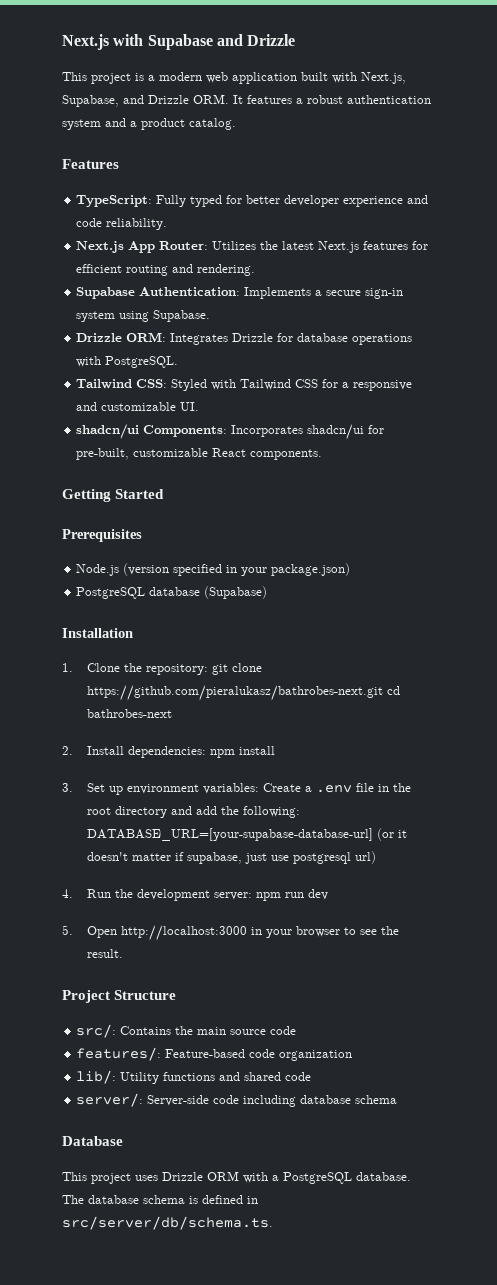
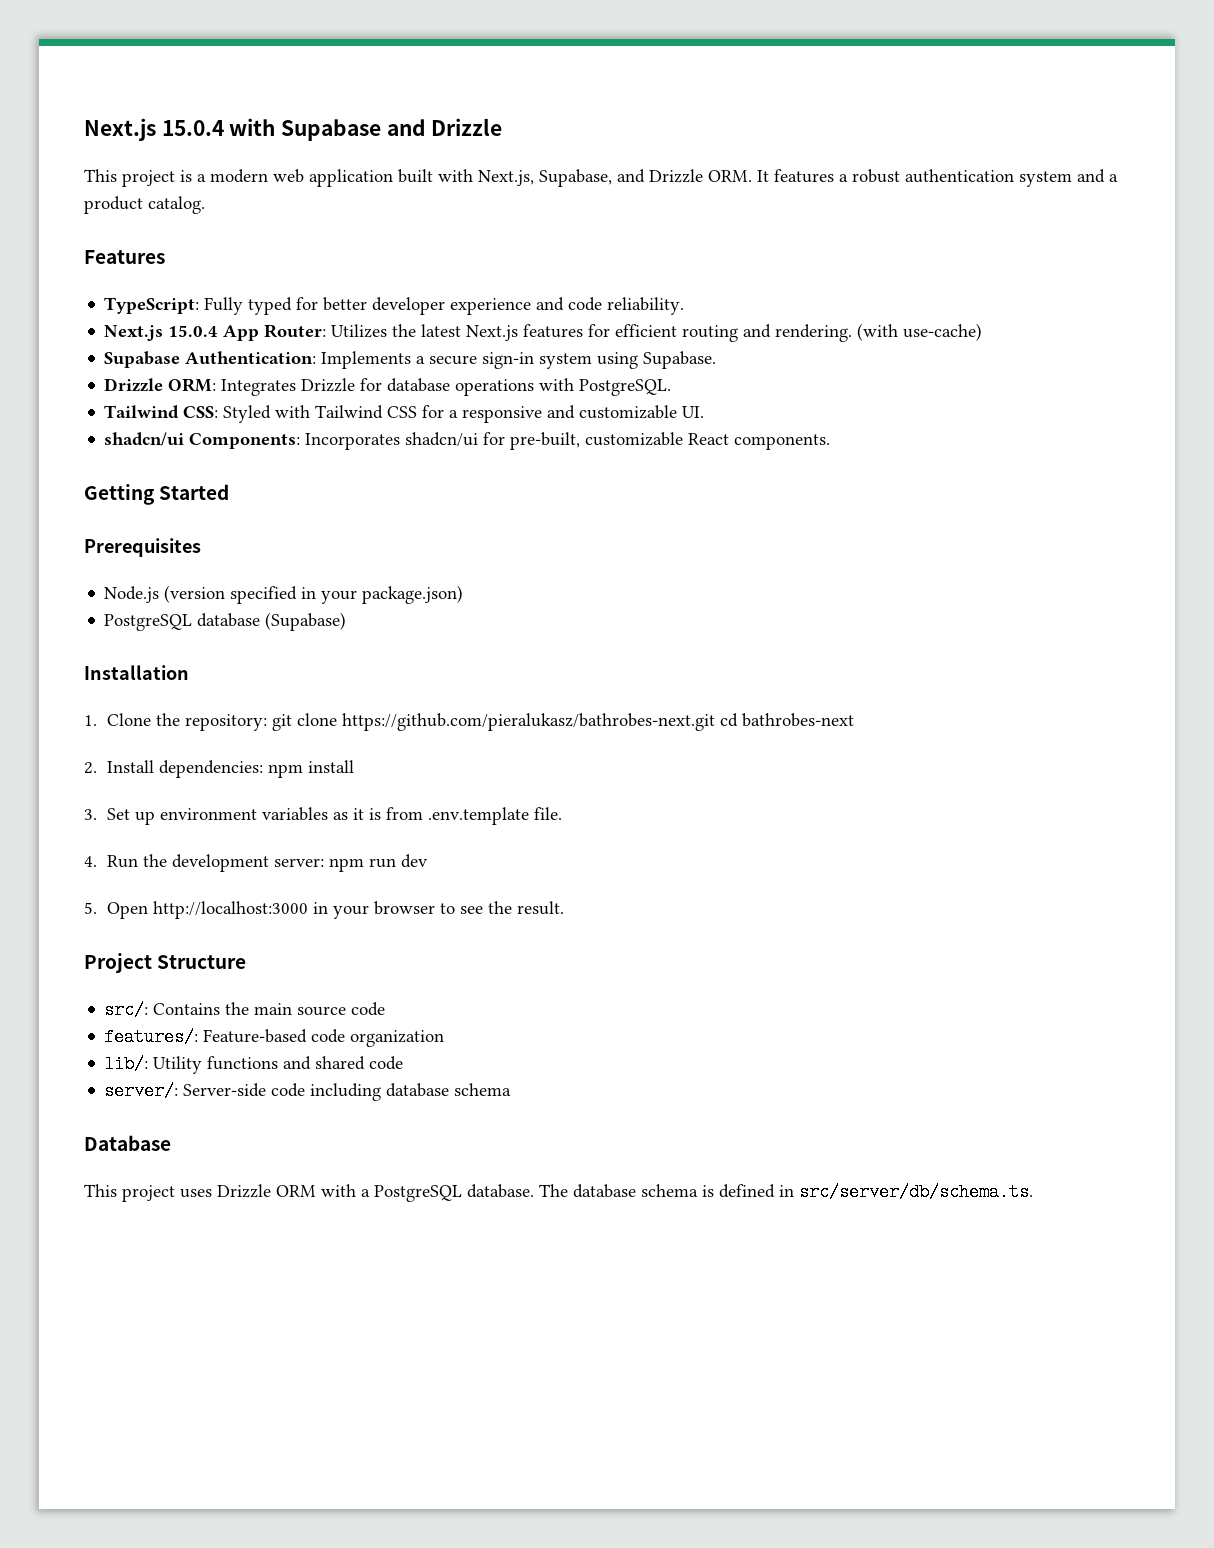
[62,34,109,50] Next.js -> [84,118,224,141] Next.js 15.0.4
(125, 247) none -> [168,325,219,337] 15.0.4
(256, 270) none -> [857,323,983,341] (with use-cache)
[203,783,412,794] [87,806,301,818] [87,828,408,841] [87,851,377,864] variables: Create a .env file in the root directory and add the following: DATABASE_URL=[your-supabase-database-url] (or it doesn't matter if supabase, just use postgresql url) -> [261,807,562,825] variables as it is from .env.template file.

